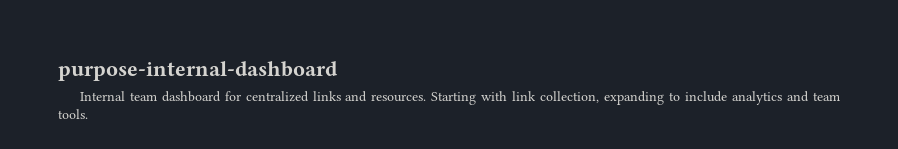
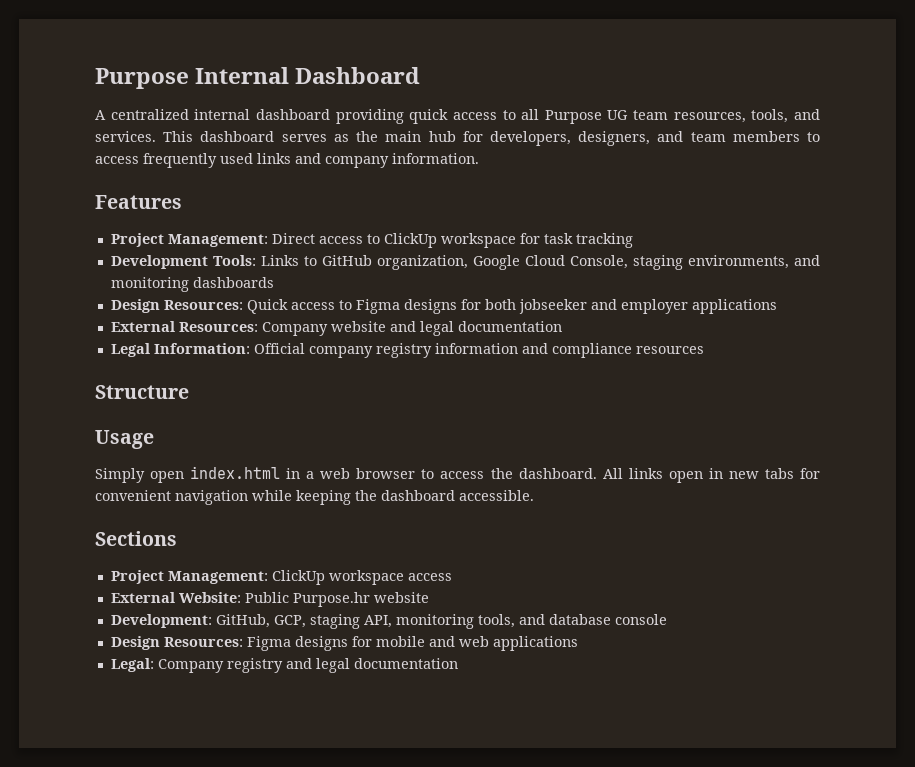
[58,61,338,81] [79,91,840,105] [58,109,88,119] purpose-internal-dashboard // Internal team dashboard for centralized links and resources. Starting with link collection, expanding to include analytics and team tools. -> [95,67,421,89] [95,109,820,124] [95,131,820,146] [95,153,479,168] [95,195,182,209] [110,233,633,248] [110,255,820,270] [110,277,274,292] [110,299,777,314] [110,321,562,336] [110,343,704,358] [95,385,189,399] [95,430,154,449] [95,466,820,483] [95,490,534,505] [95,531,177,546] [110,570,452,585] [110,592,429,607] [110,614,667,629] [110,636,578,651] [110,658,458,673] Purpose Internal Dashboard // A centralized internal dashboard providing quick access to all Purpose UG team resources, tools, and services. This dashboard serves as the main hub for developers, designers, and team members to access frequently used links and company information. // Features // Project Management: Direct access to ClickUp workspace for task tracking // Development Tools: Links to GitHub organization, Google Cloud Console, staging environments, and monitoring dashboards // Design Resources: Quick access to Figma designs for both jobseeker and employer applications // External Resources: Company website and legal documentation // Legal Information: Official company registry information and compliance resources // Structure // Usage // Simply open index.html in a web browser to access the dashboard. All links open in new tabs for convenient navigation while keeping the dashboard accessible. // Sections // Project Management: ClickUp workspace access // External Website: Public Purpose.hr website // Development: GitHub, GCP, staging API, monitoring tools, and database console // Design Resources: Figma designs for mobile and web applications // Legal: Company registry and legal documentation

